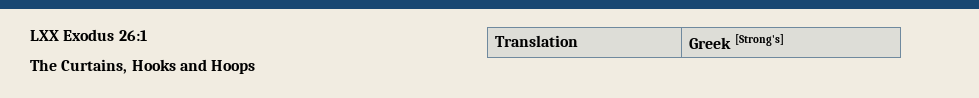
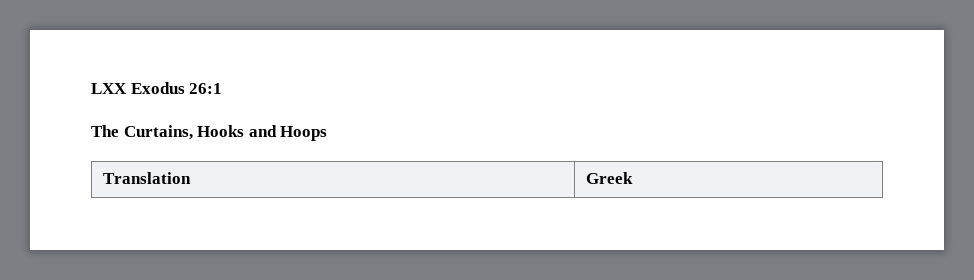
[734,34,784,46] [Strong's] -> (634, 178) none

